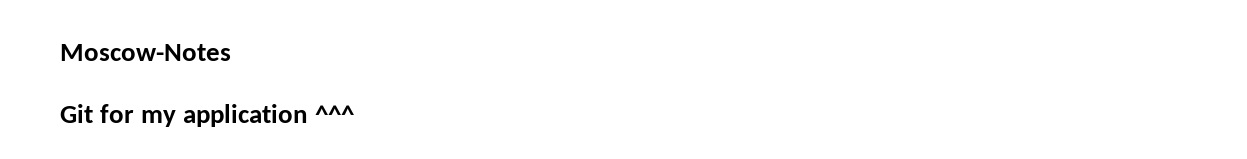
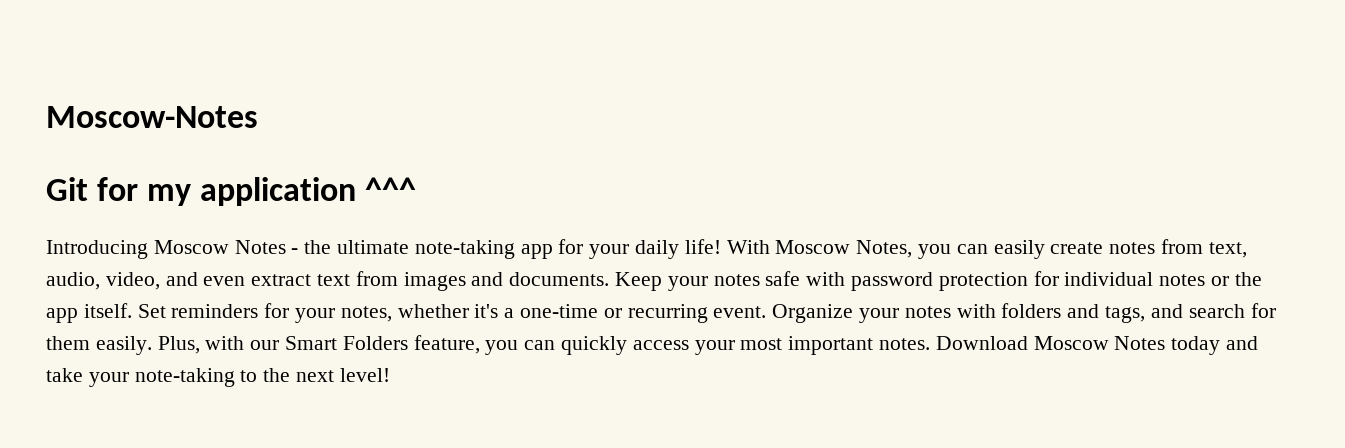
(354, 114) none -> [46,239,1247,259] [46,271,1262,291] [46,303,1276,323] [46,335,1259,355] [46,368,390,387] // Introducing Moscow Notes - the ultimate note-taking app for your daily life! With Moscow Notes, you can easily create notes from text, audio, video, and even extract text from images and documents. Keep your notes safe with password protection for individual notes or the app itself. Set reminders for your notes, whether it's a one-time or recurring event. Organize your notes with folders and tags, and search for them easily. Plus, with our Smart Folders feature, you can quickly access your most important notes. Download Moscow Notes today and take your note-taking to the next level!

